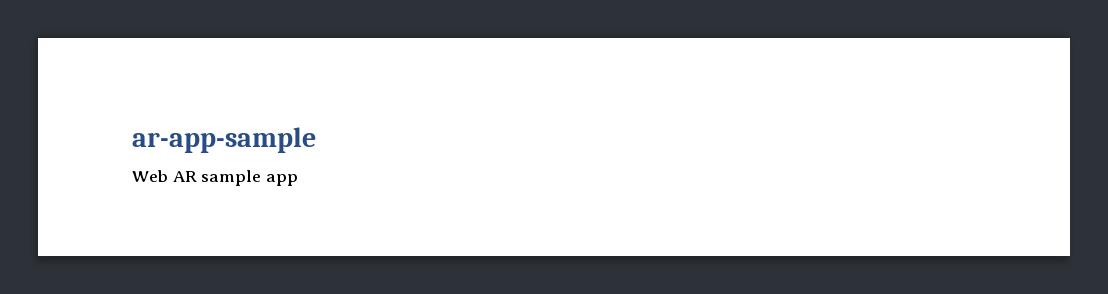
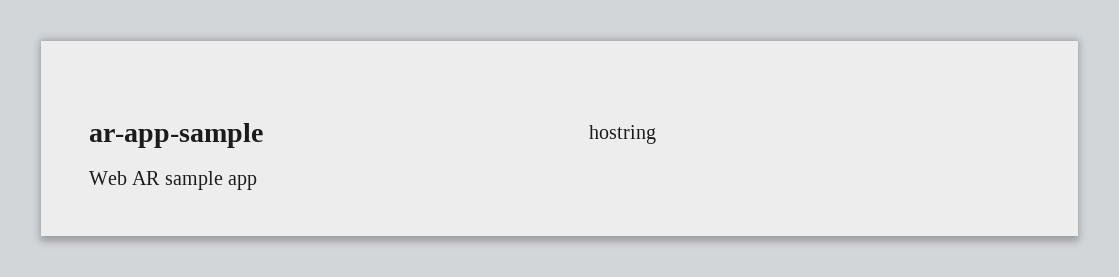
(299, 180) none -> [589,125,656,144] // hostring

